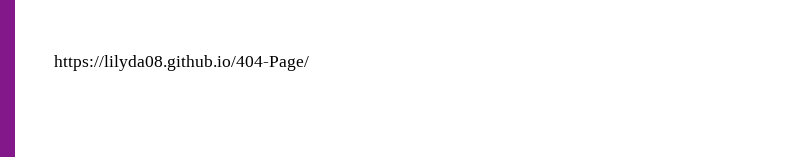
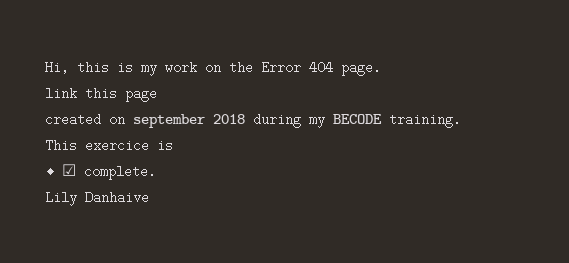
[54,55,309,71] https://lilyda08.github.io/404-Page/ -> [45,61,381,76] [45,87,157,102] [45,113,461,128] [45,139,173,152] [62,164,157,180] [45,191,149,206] Hi, this is my work on the Error 404 page. // link this page // created on september 2018 during my BECODE training. // This exercice is // ☑ complete. // Lily Danhaive

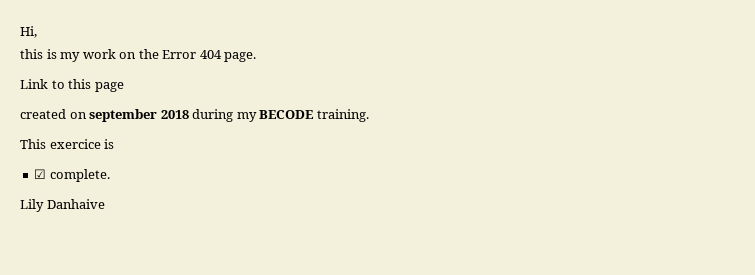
(69, 67) none -> (37, 32) //
[45,88,77,98] link -> [20,79,65,89] Link to

